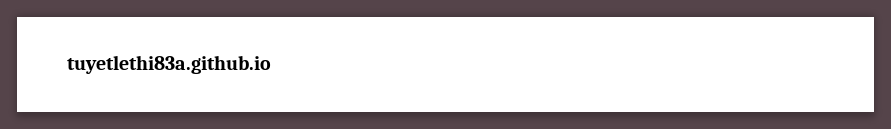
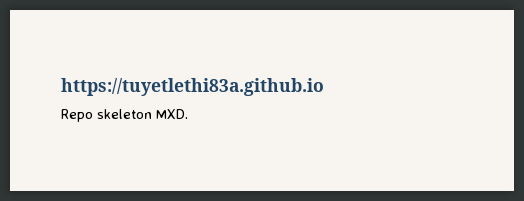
[67,55,271,74] tuyetlethi83a.github.io -> [61,78,324,96] [61,109,188,122] https://tuyetlethi83a.github.io // Repo skeleton MXD.

